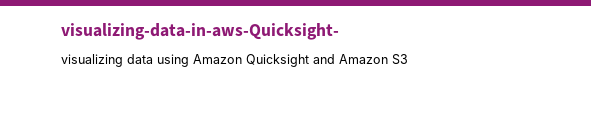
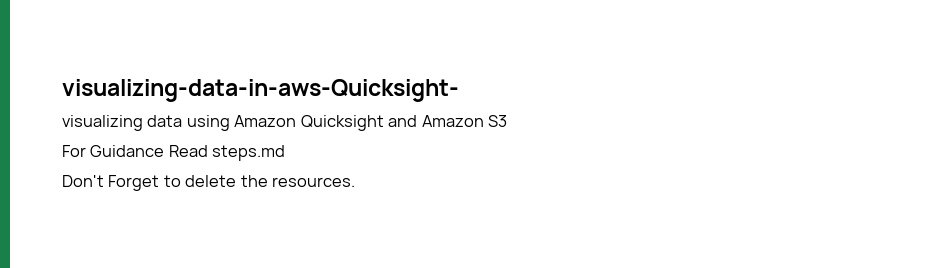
(408, 59) none -> [62,145,286,161] [62,175,356,191] // For Guidance Read steps.md // Don't Forget to delete the resources.

